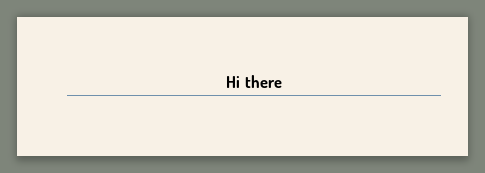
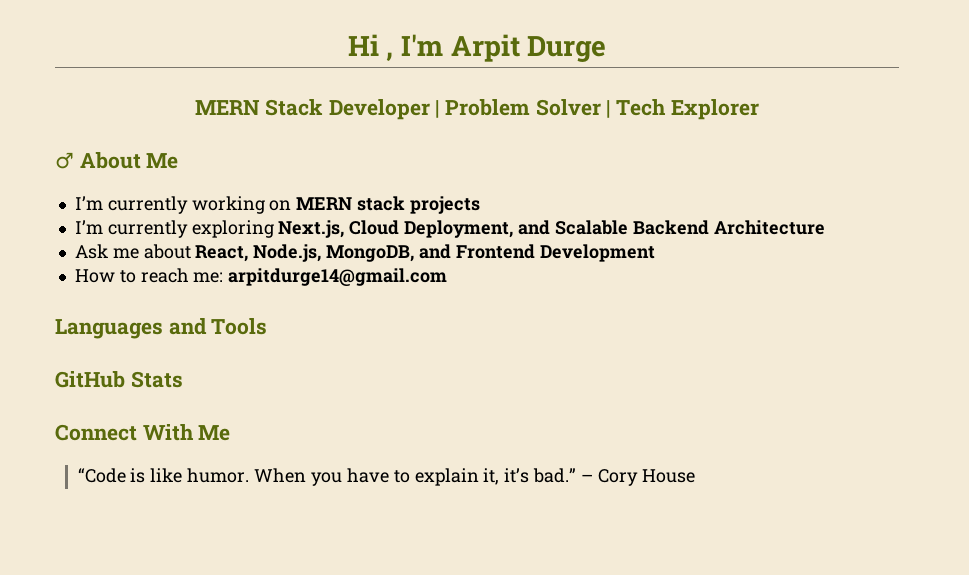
[244,75,282,88] there -> [386,34,607,62] [195,99,759,120] [55,152,179,169] [74,196,480,214] [74,220,825,238] [74,244,655,262] [74,268,448,286] [55,318,268,339] [55,371,183,388] [55,424,231,441] [77,468,695,486] , I'm Arpit Durge // MERN Stack Developer | Problem Solver | Tech Explorer // ♂ About Me // I’m currently working on MERN stack projects // I’m currently exploring Next.js, Cloud Deployment, and Scalable Backend Architecture // Ask me about React, Node.js, MongoDB, and Frontend Development // How to reach me: arpitdurge14@gmail.com // Languages and Tools // GitHub Stats // Connect With Me // “Code is like humor. When you have to explain it, it’s bad.” – Cory House

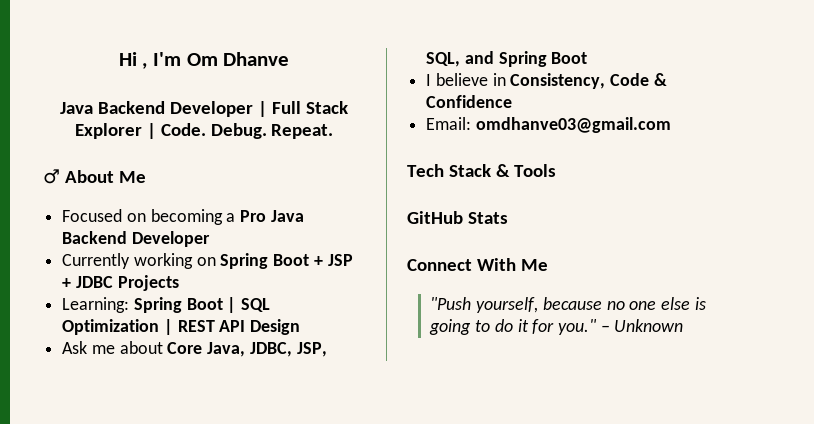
[450,34,607,62] [195,99,759,120] [55,152,179,169] [74,196,480,214] [74,220,825,238] [74,244,655,262] [74,268,448,286] [55,318,207,339] Arpit Durge // MERN Stack Developer | Problem Solver | Tech Explorer // ♂ About Me // I’m currently working on MERN stack projects // I’m currently exploring Next.js, Cloud Deployment, and Scalable Backend Architecture // Ask me about React, Node.js, MongoDB, and Frontend Development // How to reach me: arpitdurge14@gmail.com // Languages and -> [186,52,290,66] [60,101,348,117] [74,123,334,139] [43,169,146,184] [62,209,304,225] [62,231,210,247] [62,253,353,269] [62,275,179,291] [62,297,271,313] [62,319,301,335] [62,341,327,357] [426,51,588,67] [426,73,667,89] [426,95,513,108] [426,117,671,133] [407,164,510,177] Om Dhanve // Java Backend Developer | Full Stack Explorer | Code. Debug. Repeat. // ♂ About Me // Focused on becoming a Pro Java Backend Developer // Currently working on Spring Boot + JSP + JDBC Projects // Learning: Spring Boot | SQL Optimization | REST API Design // Ask me about Core Java, JDBC, JSP, SQL, and Spring Boot // I believe in Consistency, Code & Confidence // Email: omdhanve03@gmail.com // Tech Stack &
[77,468,695,486] “Code is like humor. When you have to explain it, it’s bad.” – Cory House -> [430,297,706,313] [429,319,684,335] "Push yourself, because no one else is going to do it for you." – Unknown

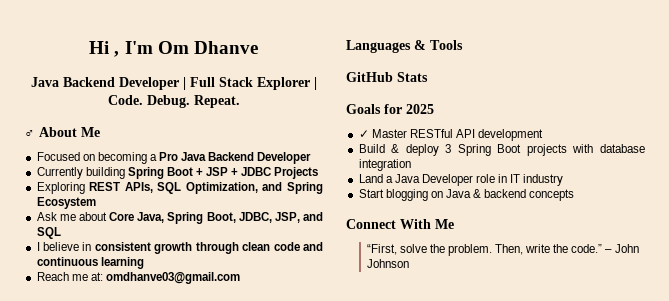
[133,253,216,269] working on -> [85,167,125,179] building
[62,297,271,313] [62,319,301,335] Learning: Spring Boot | SQL Optimization | REST API Design -> [36,182,324,194] [36,197,96,209] Exploring REST APIs, SQL Optimization, and Spring Ecosystem
[249,342,327,357] [426,51,588,67] [426,73,667,89] [426,95,513,108] [426,117,472,130] JDBC, JSP, SQL, and Spring Boot // I believe in Consistency, Code & Confidence // Email: -> [167,212,323,224] [36,227,61,239] [36,242,323,254] [36,257,144,269] [36,272,103,281] Spring Boot, JDBC, JSP, and SQL // I believe in consistent growth through clean code and continuous learning // Reach me at:
[407,164,491,177] Tech Stack -> [346,40,411,53] Languages
[407,258,548,271] [430,297,706,313] [429,319,684,335] Connect With Me // "Push yourself, because no one else is going to do it for you." – Unknown -> [346,104,434,114] [358,129,544,141] [358,144,645,156] [358,159,411,171] [358,174,564,186] [358,189,575,201] [346,219,454,229] [366,244,639,256] [366,259,409,268] Goals for 2025 // ✓ Master RESTful API development // Build & deploy 3 Spring Boot projects with database integration // Land a Java Developer role in IT industry // Start blogging on Java & backend concepts // Connect With Me // “First, solve the problem. Then, write the code.” – John Johnson

